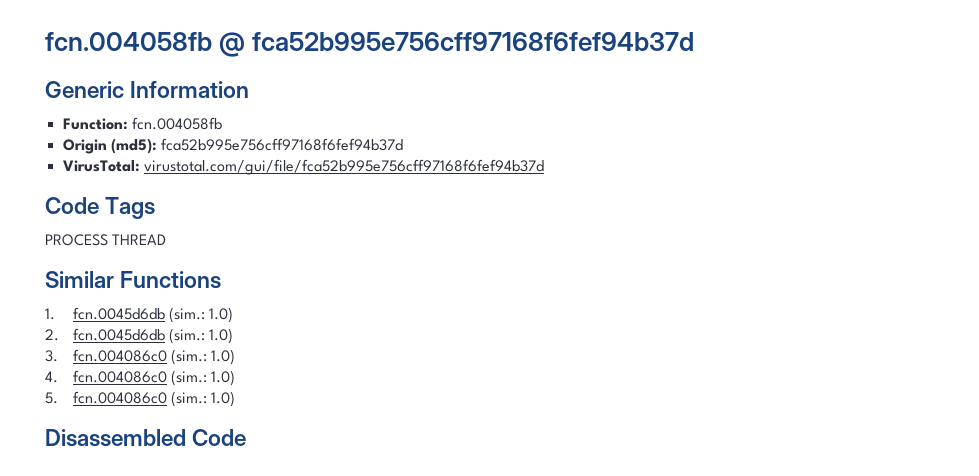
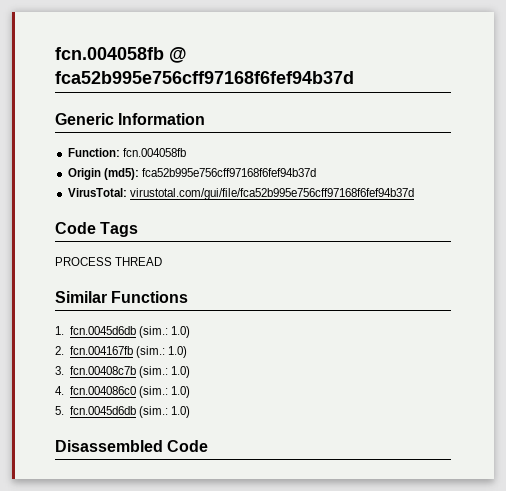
[72,328,234,344] [45,349,236,365] [45,370,236,386] [45,391,167,404] fcn.0045d6db (sim.: 1.0) // 3. fcn.004086c0 (sim.: 1.0) // 4. fcn.004086c0 (sim.: 1.0) // 5. fcn.004086c0 -> [69,346,187,358] [55,366,190,378] [55,386,190,398] [55,406,136,415] fcn.004167fb (sim.: 1.0) // 3. fcn.00408c7b (sim.: 1.0) // 4. fcn.004086c0 (sim.: 1.0) // 5. fcn.0045d6db

